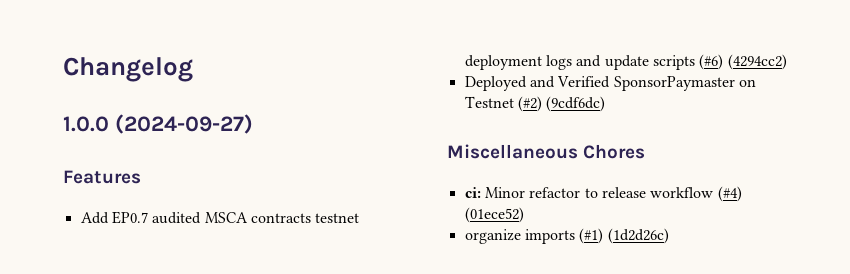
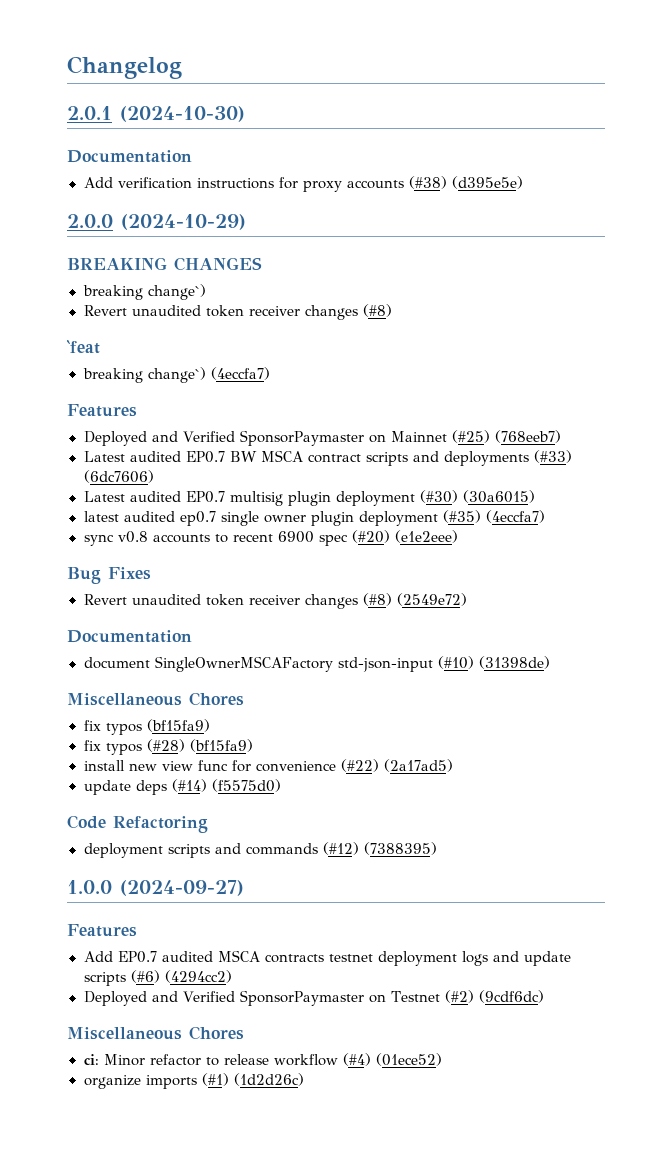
(193, 69) none -> [67,106,245,122] [67,150,192,163] [83,176,523,192] [67,214,246,230] [67,257,262,271] [82,284,206,300] [83,304,392,320] [66,340,100,354] [82,367,270,383] [67,404,137,417] [83,430,562,446] [83,450,572,466] [83,470,154,483] [83,490,535,506] [83,510,545,526] [83,530,458,546] [67,567,151,584] [83,593,467,609] [67,630,192,643] [83,656,550,672] [67,692,244,706] [83,719,210,735] [83,739,253,755] [83,759,453,772] [83,779,281,795] [67,815,208,833] [83,842,437,858] // 2.0.1 (2024-10-30) // Documentation // Add verification instructions for proxy accounts (#38) (d395e5e) // 2.0.0 (2024-10-29) // BREAKING CHANGES // breaking change`) // Revert unaudited token receiver changes (#8) // `feat // breaking change`) (4eccfa7) // Features // Deployed and Verified SponsorPaymaster on Mainnet (#25) (768eeb7) // Latest audited EP0.7 BW MSCA contract scripts and deployments (#33) (6dc7606) // Latest audited EP0.7 multisig plugin deployment (#30) (30a6015) // latest audited ep0.7 single owner plugin deployment (#35) (4eccfa7) // sync v0.8 accounts to recent 6900 spec (#20) (e1e2eee) // Bug Fixes // Revert unaudited token receiver changes (#8) (2549e72) // Documentation // document SingleOwnerMSCAFactory std-json-input (#10) (31398de) // Miscellaneous Chores // fix typos (bf15fa9) // fix typos (#28) (bf15fa9) // install new view func for convenience (#22) (2a17ad5) // update deps (#14) (f5575d0) // Code Refactoring // deployment scripts and commands (#12) (7388395)

